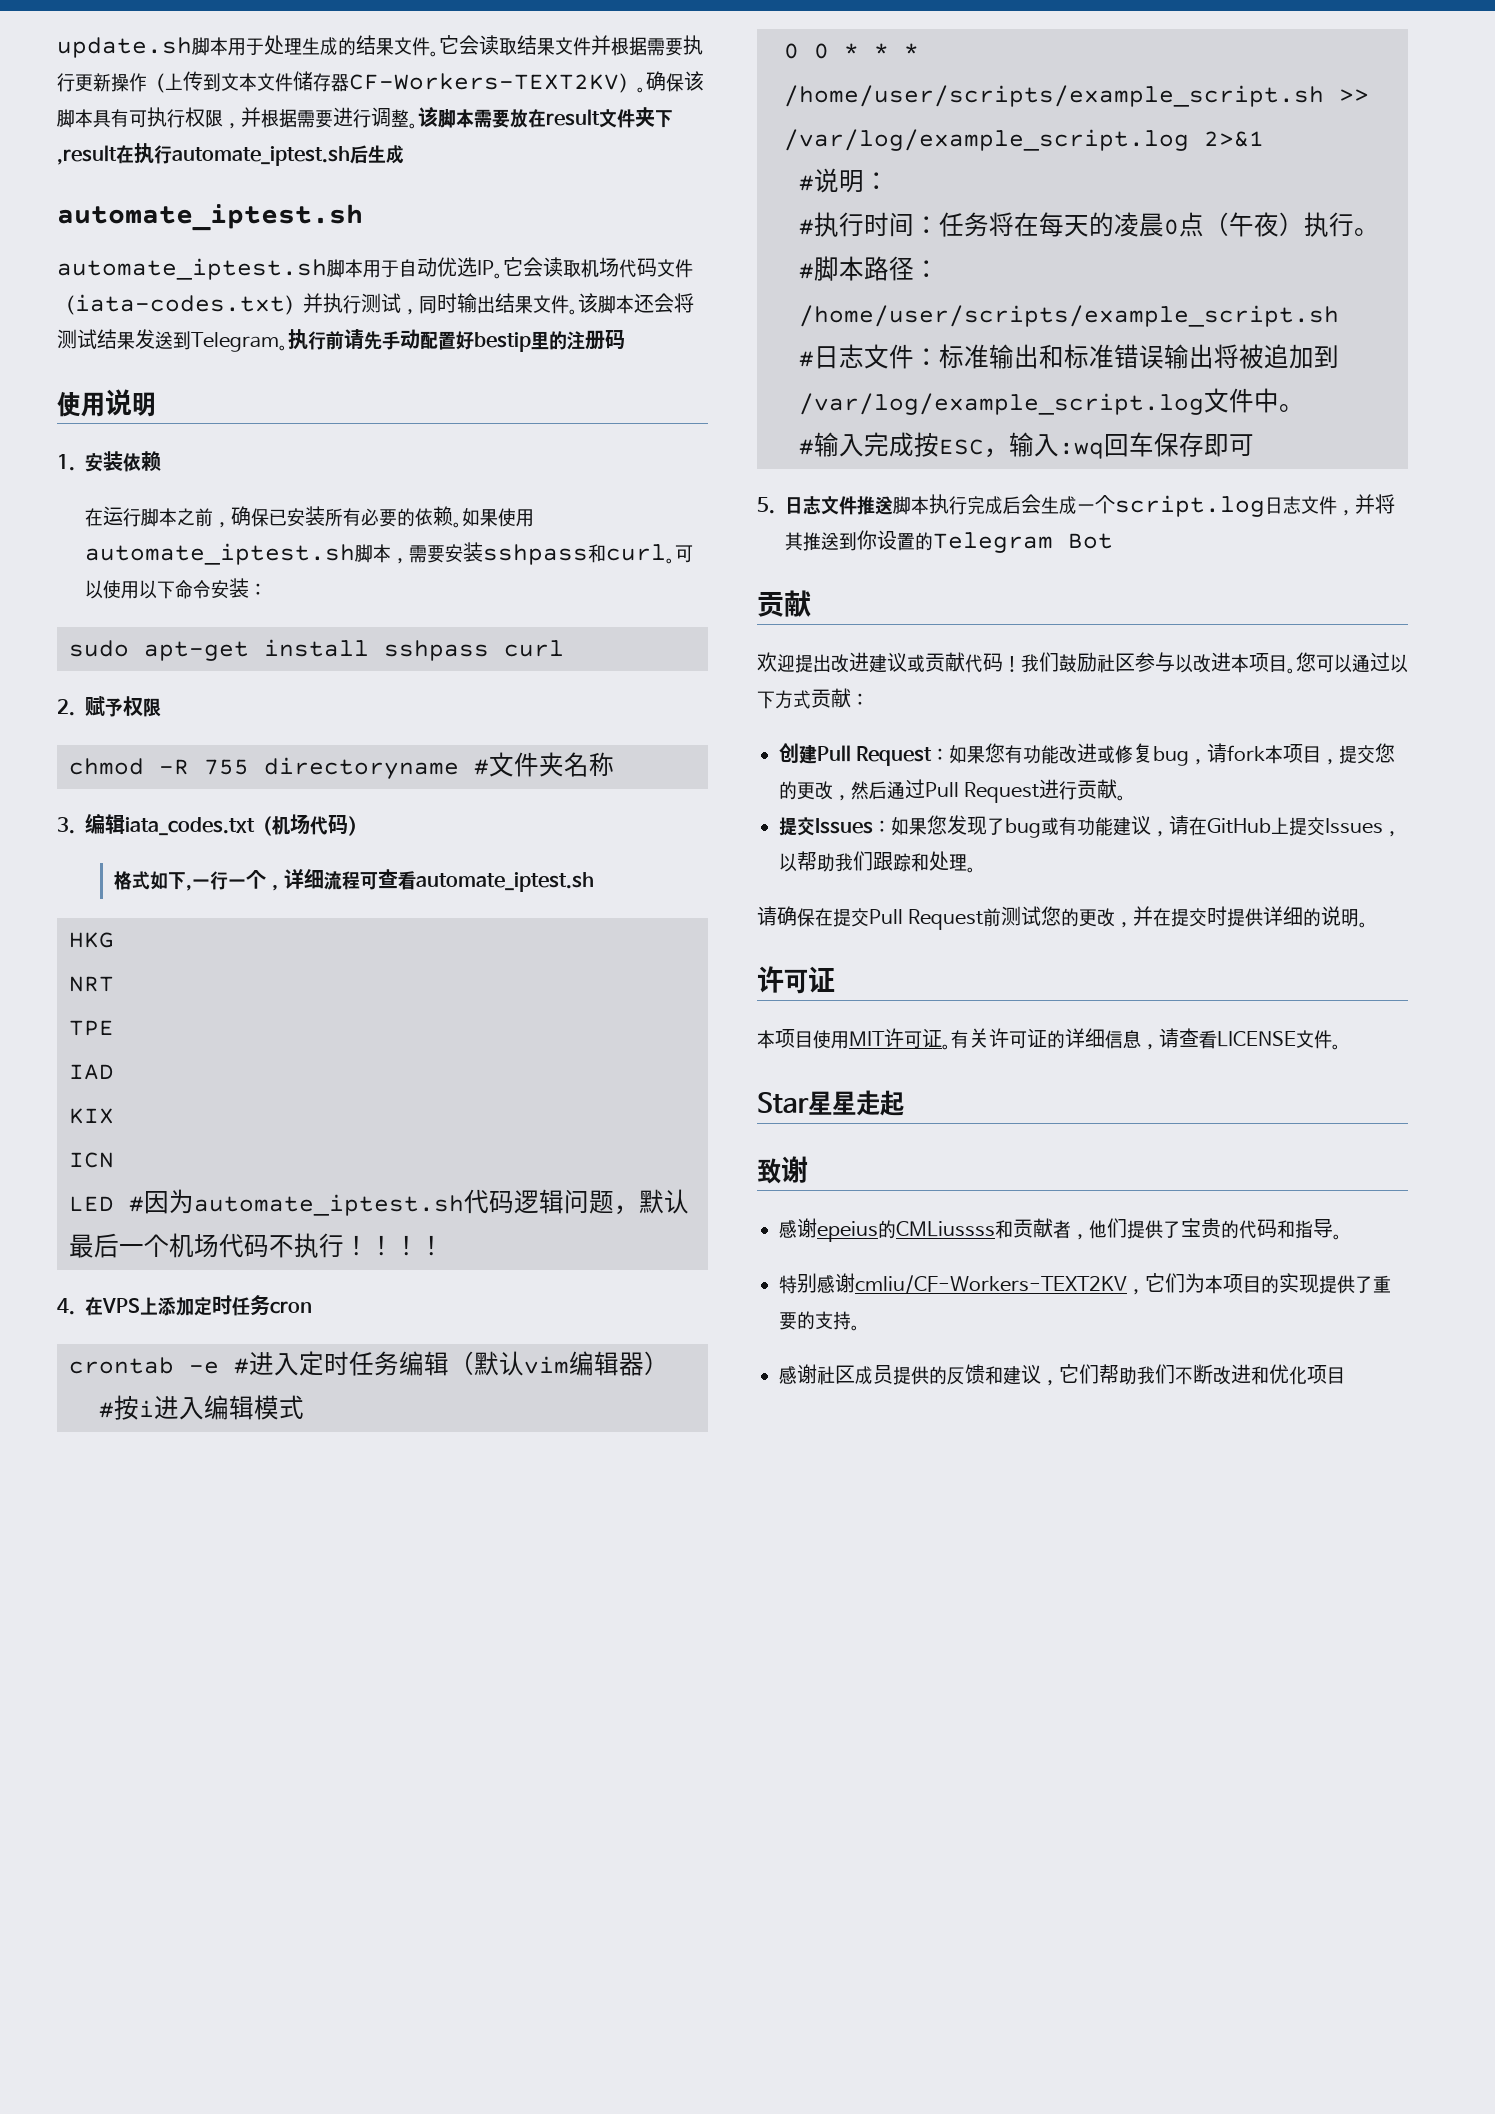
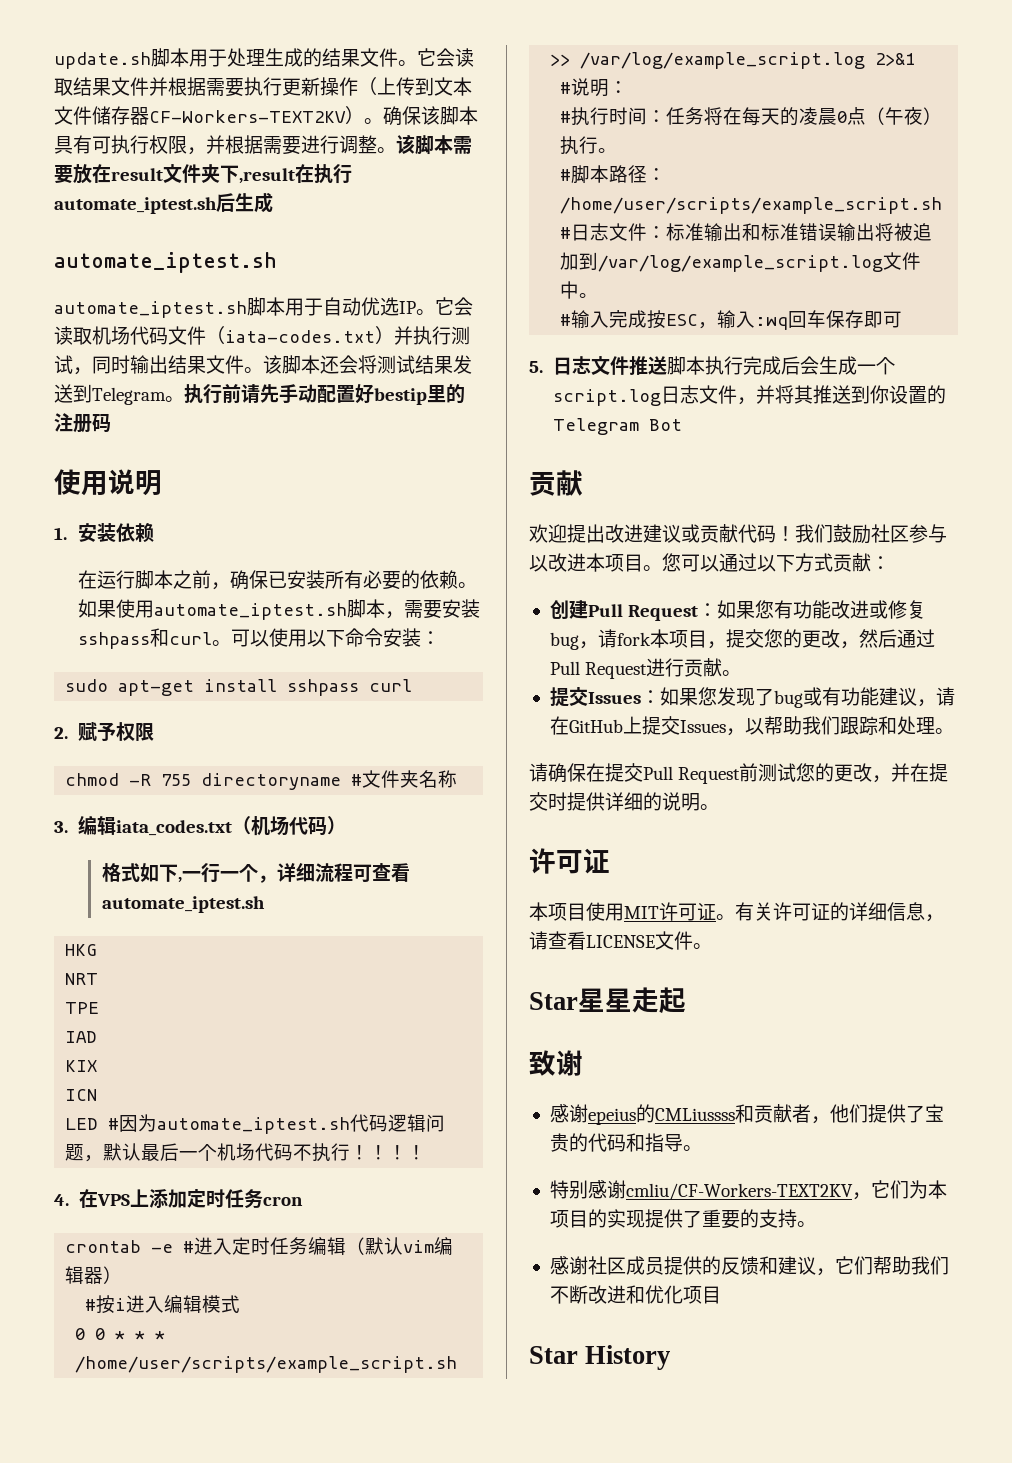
(1345, 1375) none -> [529,1345,671,1370] // Star History

